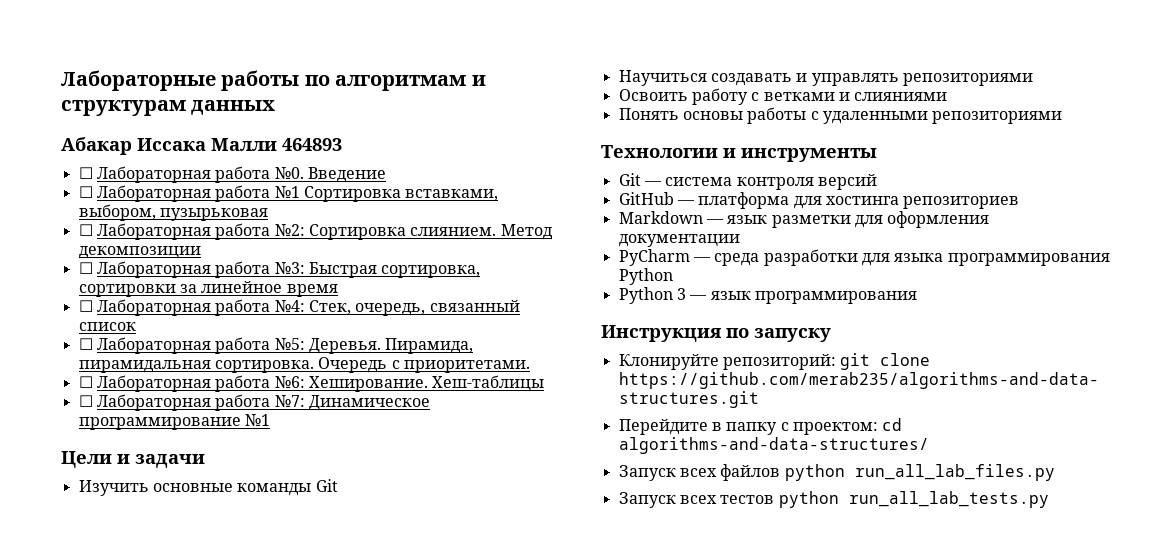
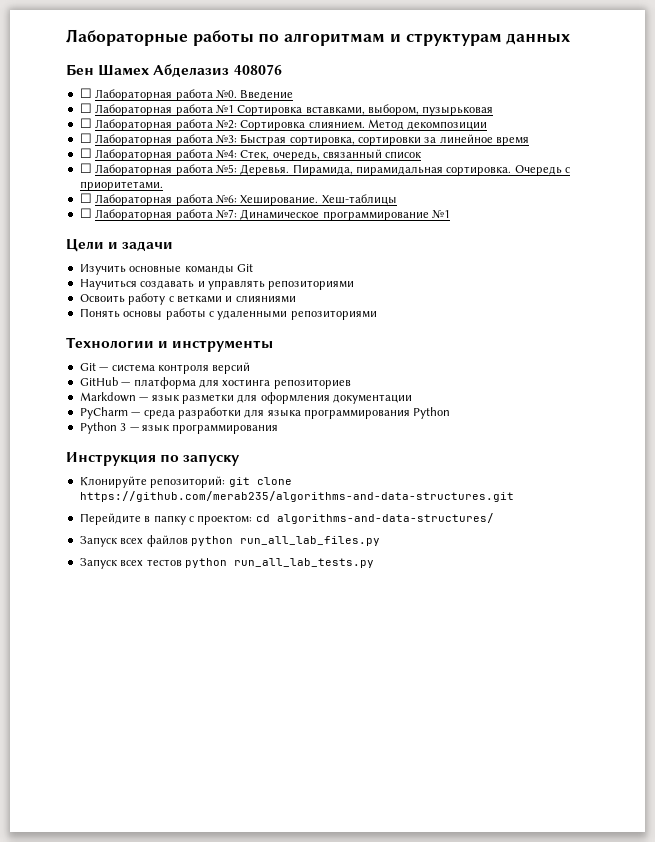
[61,137,342,155] Абакар Иссака Малли 464893 -> [66,64,282,77] Бен Шамех Абделазиз 408076

